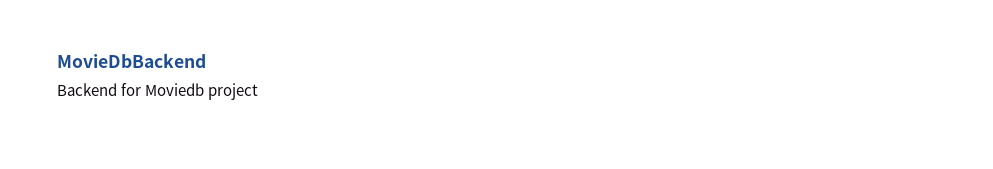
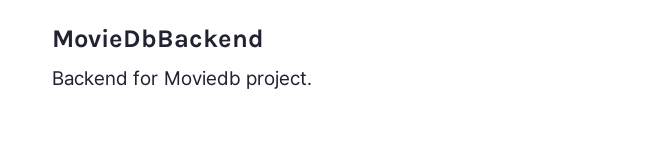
[208,83,259,100] project -> [245,70,312,89] project.

